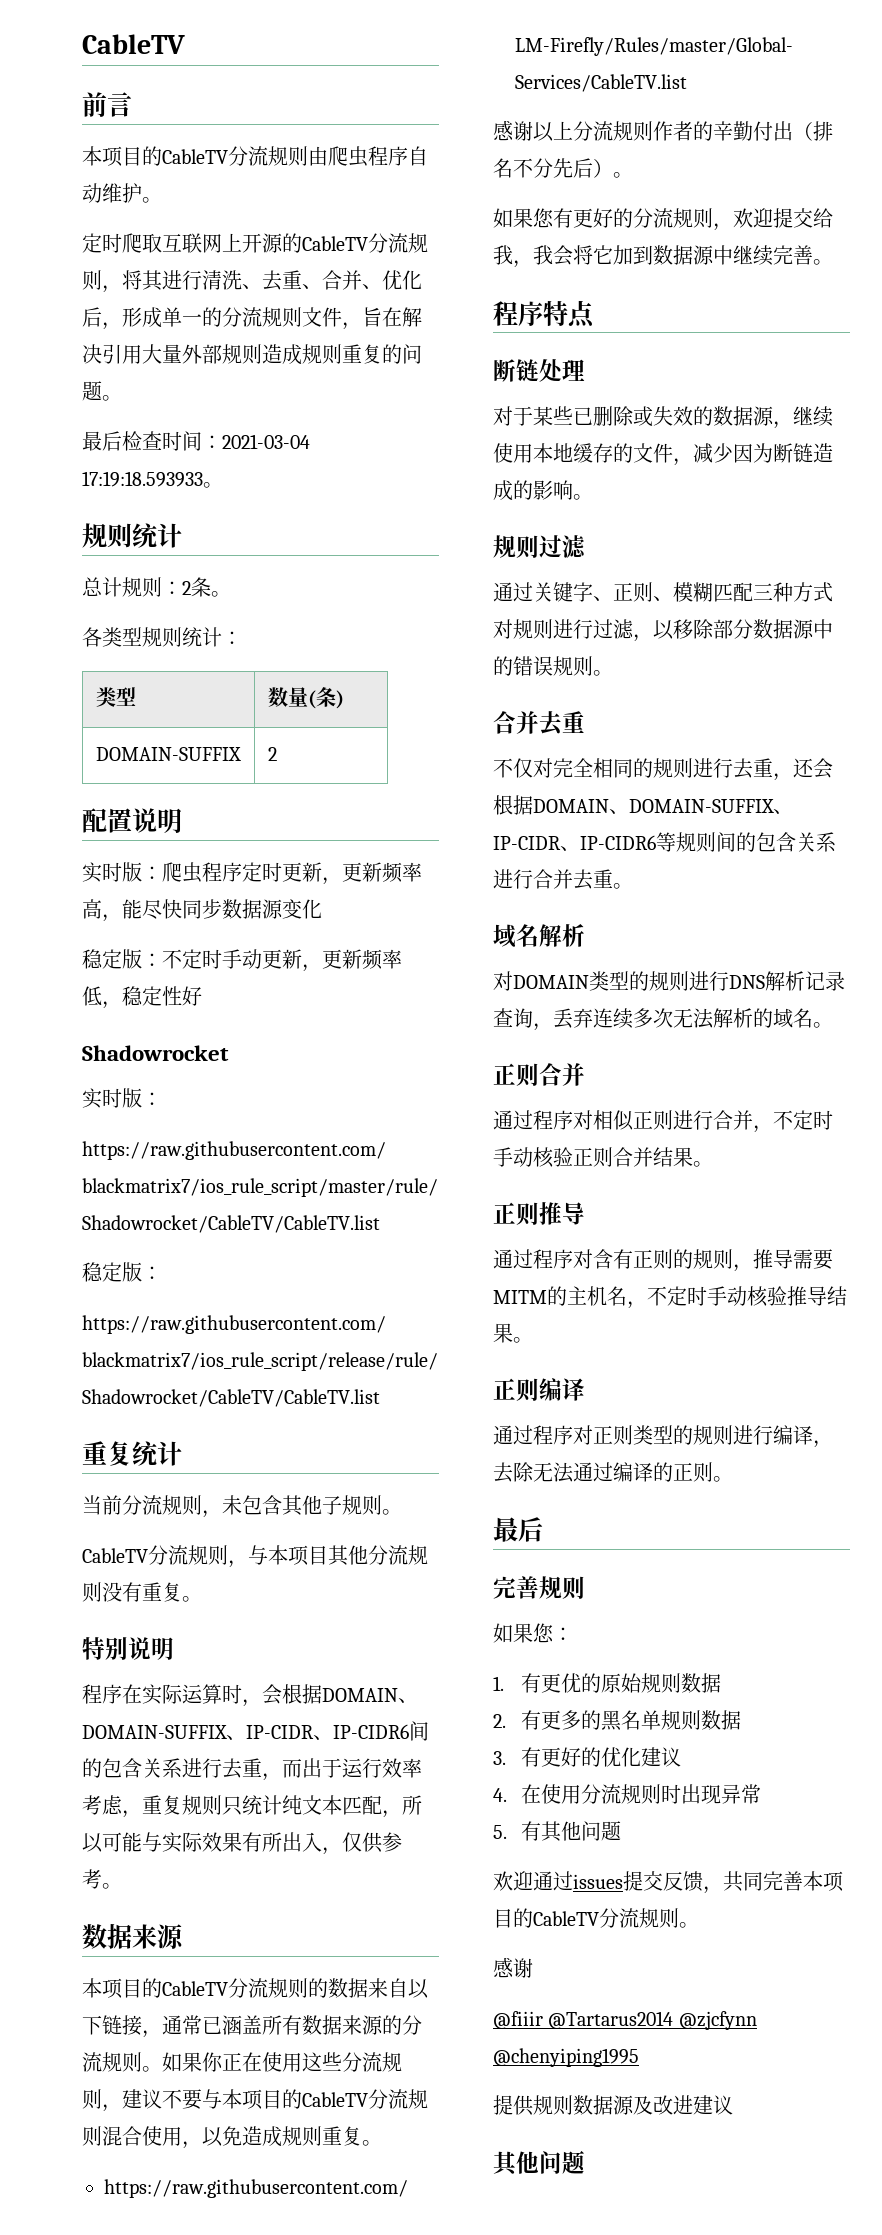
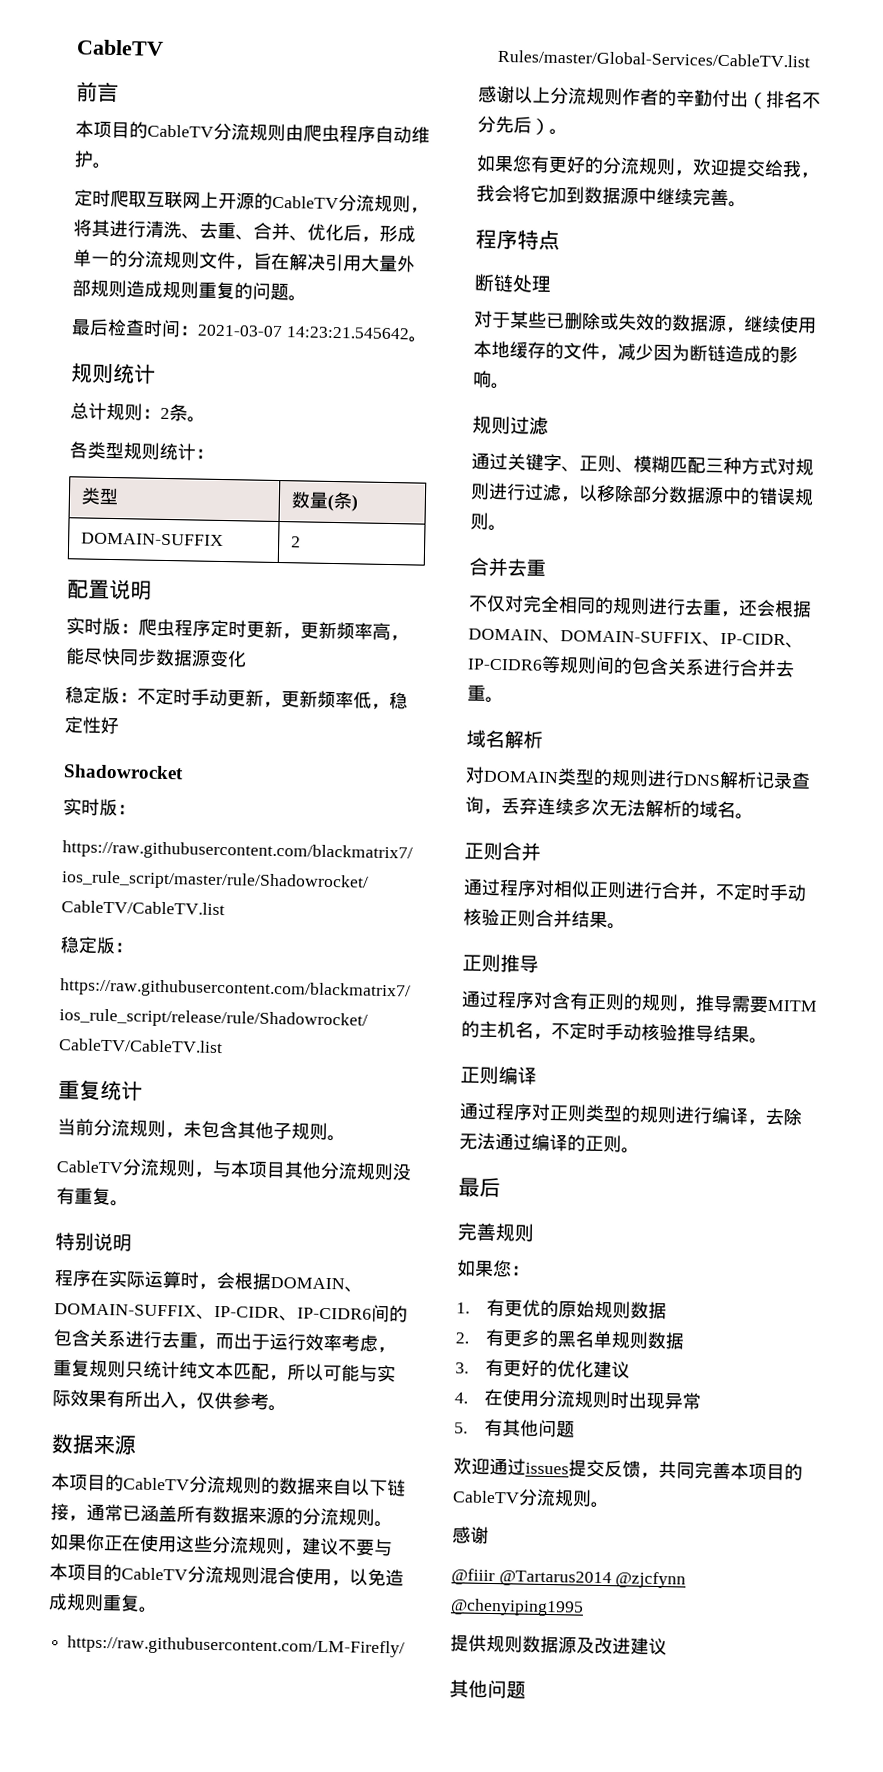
[222,434,310,449] [82,471,203,487] 2021-03-04 17:19:18.593933 -> [197,324,410,340] 2021-03-07 14:23:21.545642

